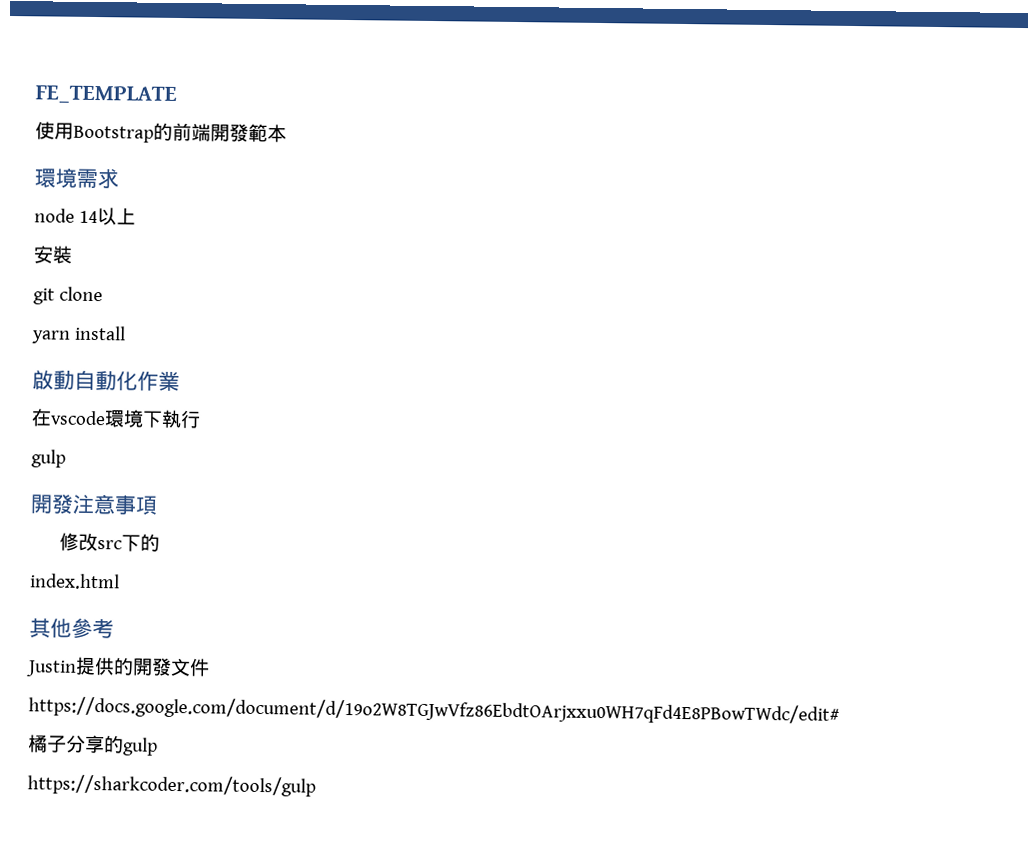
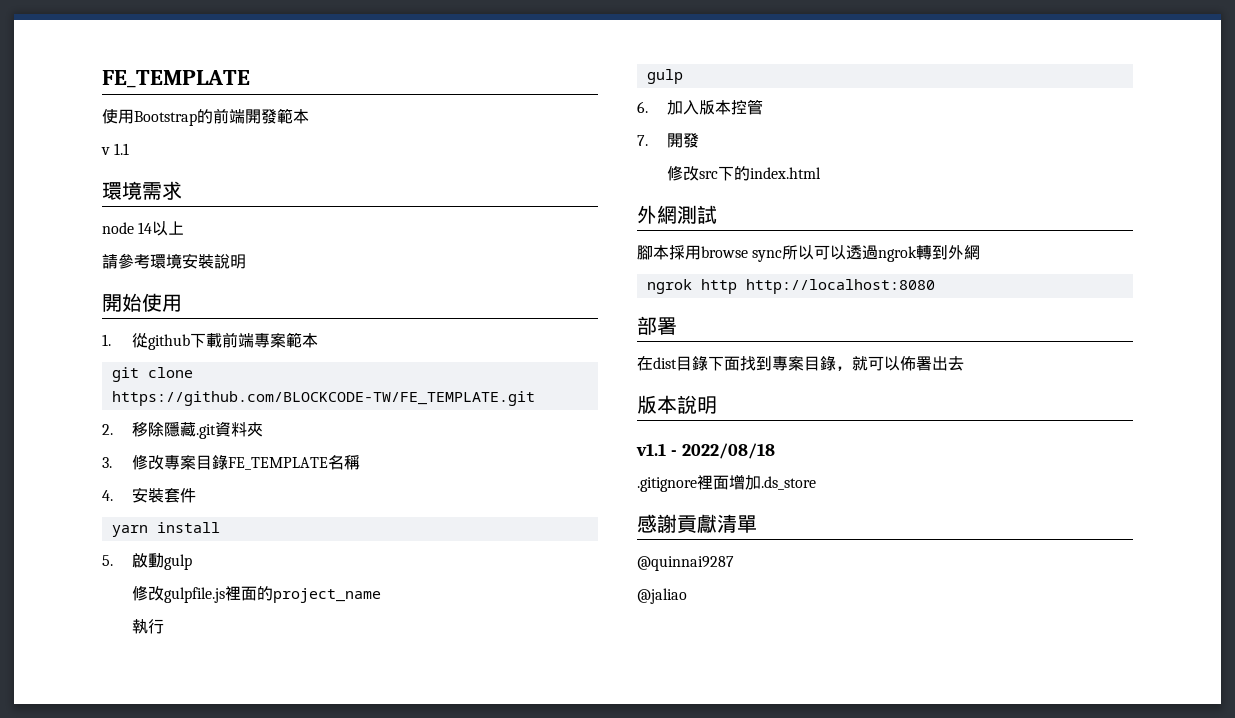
(287, 133) none -> [101,143,130,155] // v 1.1
[33,245,73,264] [33,286,103,305] [31,325,126,344] [32,369,180,392] [31,408,201,429] [31,449,66,468] [30,494,158,515] 安裝 // git clone // yarn install // 啟動自動化作業 // 在vscode環境下執行 // gulp // 開發注意事項 -> [102,253,246,269] [102,293,182,312] [102,332,319,350] [111,367,193,382] [111,391,535,406] [102,421,264,439] [102,454,361,470] [102,487,197,503] [111,522,220,537] [102,553,193,570] [132,585,382,603] [132,619,165,634] [646,69,683,84] [637,99,764,115] [637,133,700,148] 請參考環境安裝說明 // 開始使用 // 1.從github下載前端專案範本 // git clone https://github.com/BLOCKCODE-TW/FE_TEMPLATE.git // 2.移除隱藏.git資料夾 // 3.修改專案目錄FE_TEMPLATE名稱 // 4.安裝套件 // yarn install // 5.啟動gulp // 修改gulpfile.js裡面的project_name // 執行 // gulp // 6.加入版本控管 // 7.開發
(161, 542) // -> (751, 173) none
[29,617,114,640] [26,656,210,677] [28,696,840,725] [28,734,158,756] [27,774,316,797] 其他參考 // Justin提供的開發文件 // https://docs.google.com/document/d/19o2W8TGJwVfz86EbdtOArjxxu0WH7qFd4E8PBowTWdc/edit# // 橘子分享的gulp // https://sharkcoder.com/tools/gulp -> [637,205,717,224] [637,245,981,262] [646,279,935,294] [637,316,677,335] [637,355,964,371] [637,395,717,414] [636,443,775,459] [637,474,816,492] [637,514,757,533] [637,556,734,571] [637,588,687,604] 外網測試 // 腳本採用browse sync所以可以透過ngrok轉到外網 // ngrok http http://localhost:8080 // 部署 // 在dist目錄下面找到專案目錄，就可以佈署出去 // 版本說明 // v1.1 - 2022/08/18 // .gitignore裡面增加.ds_store // 感謝貢獻清單 // @quinnai9287 // @jaliao

